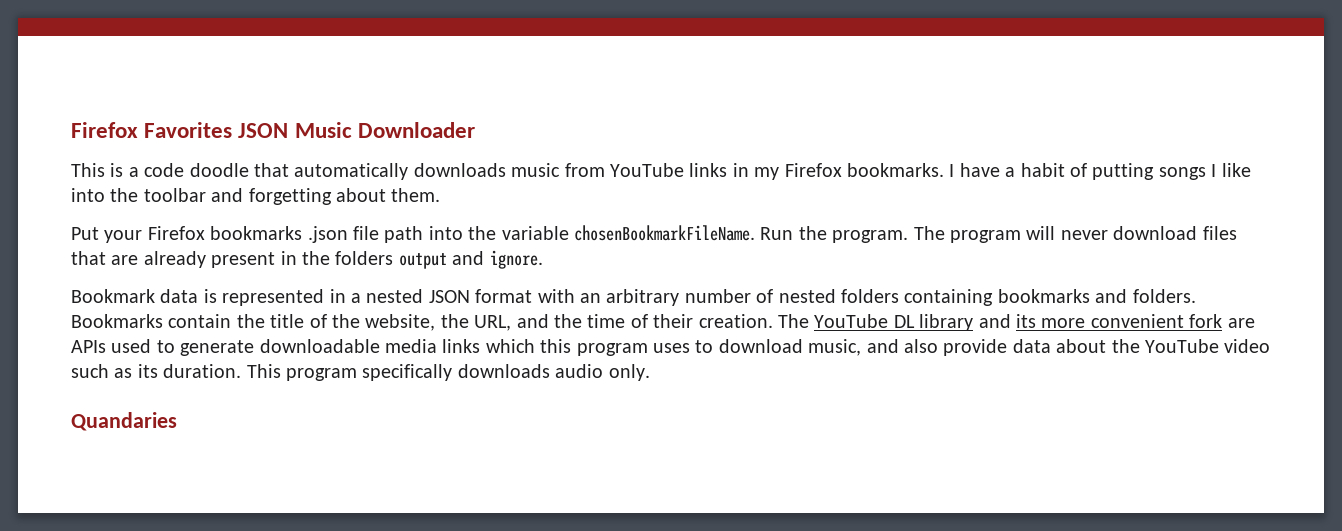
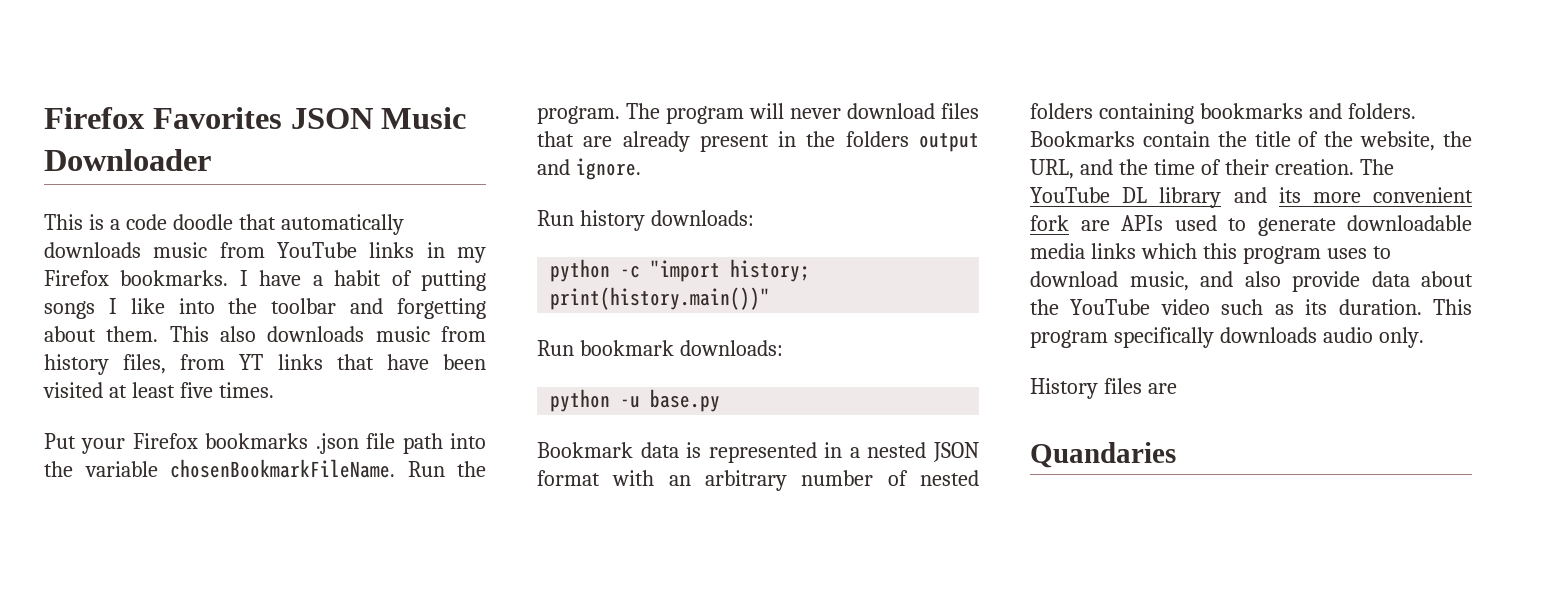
(441, 195) none -> [169,326,486,342] [44,354,487,375] [43,382,274,398] This also downloads music from history files, from YT links that have been visited at least five times.
(543, 259) none -> [537,210,754,231] [550,259,811,282] [550,287,771,310] [537,340,783,356] [550,389,721,412] // Run history downloads: // python -c "import history; print(history.main())" // Run bookmark downloads: // python -u base.py
(650, 372) none -> [1030,378,1177,399] // History files are

